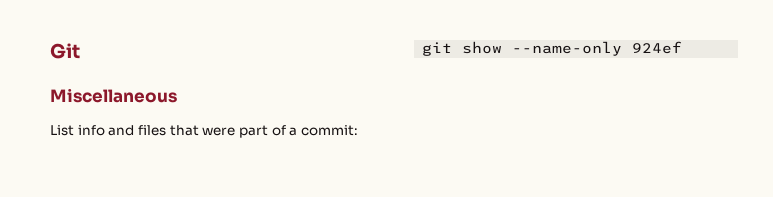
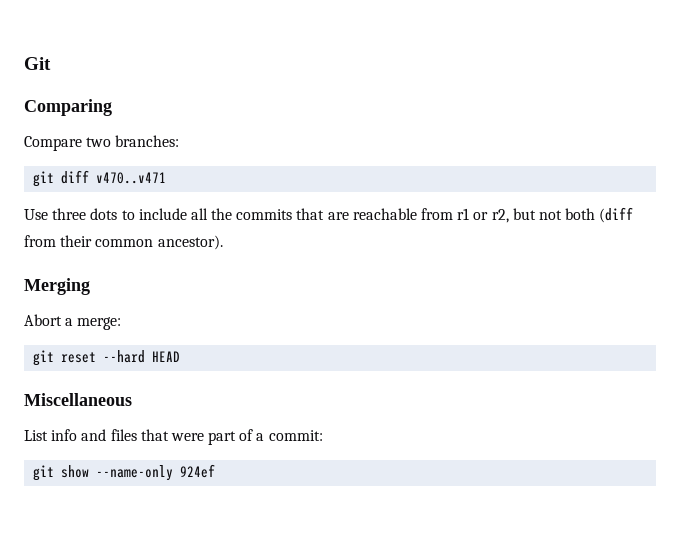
(80, 51) none -> [24,99,112,116] [24,135,180,151] [33,170,167,187] [24,207,634,223] [24,235,223,250] [24,278,90,295] [24,314,122,330] [33,350,181,366] // Comparing // Compare two branches: // git diff v470..v471 // Use three dots to include all the commits that are reachable from r1 or r2, but not both (diff from their common ancestor). // Merging // Abort a merge: // git reset --hard HEAD

